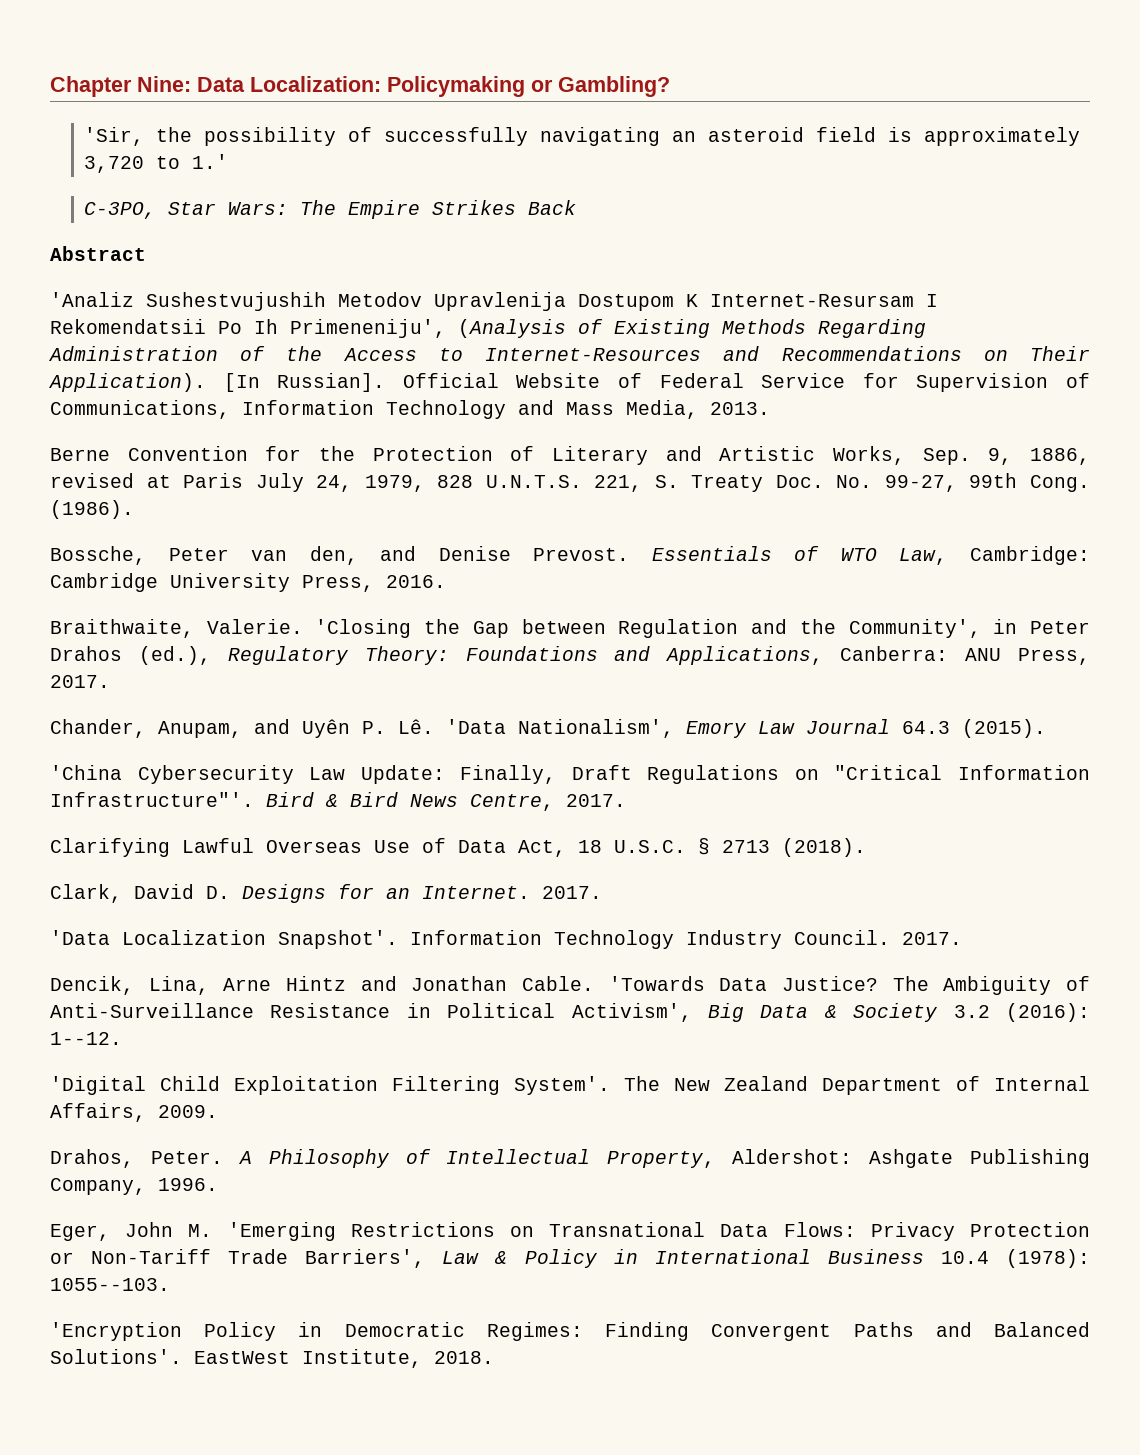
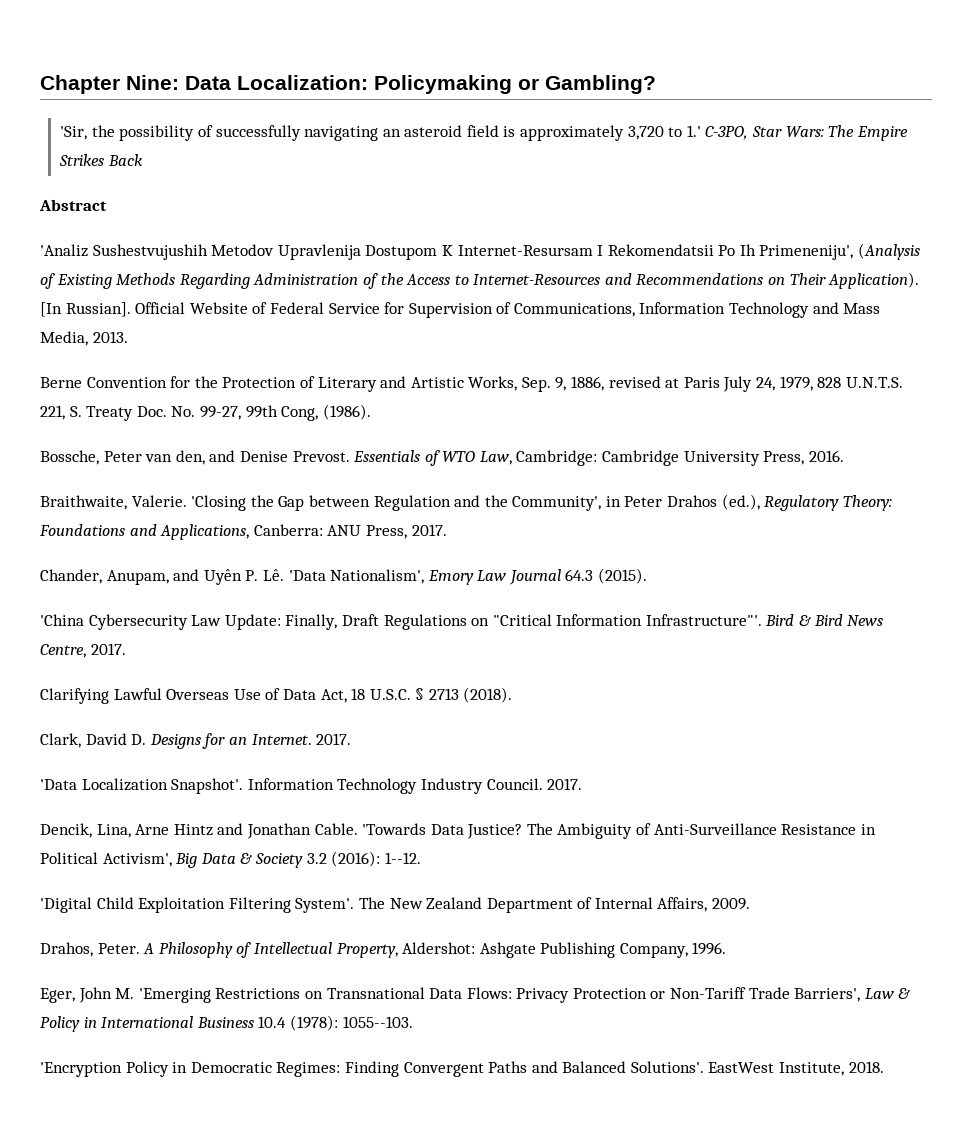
(229, 161) // -> (701, 131) none
[1029,475,1090,492] Cong. -> [281,406,319,421] Cong,

